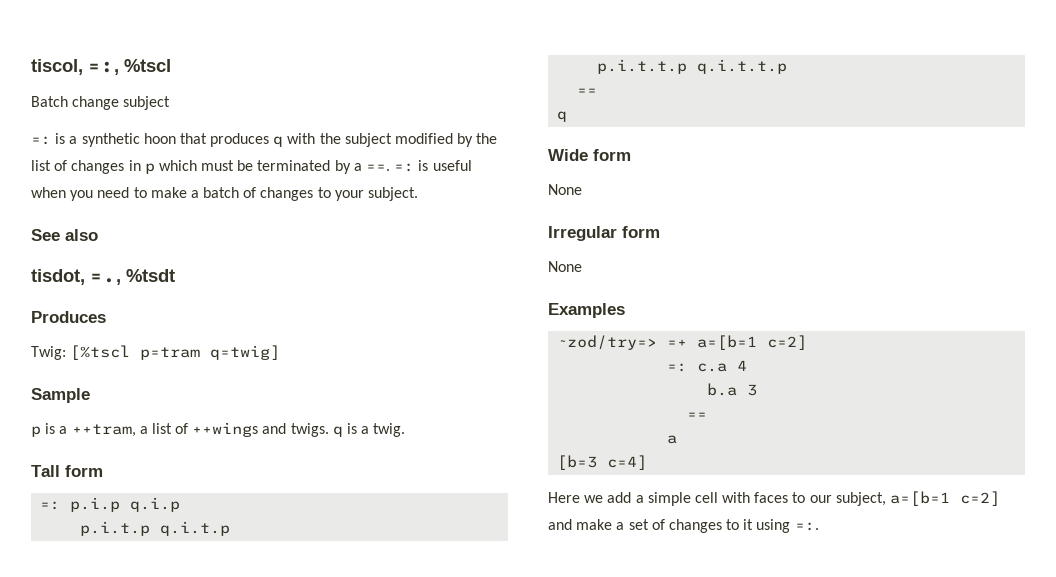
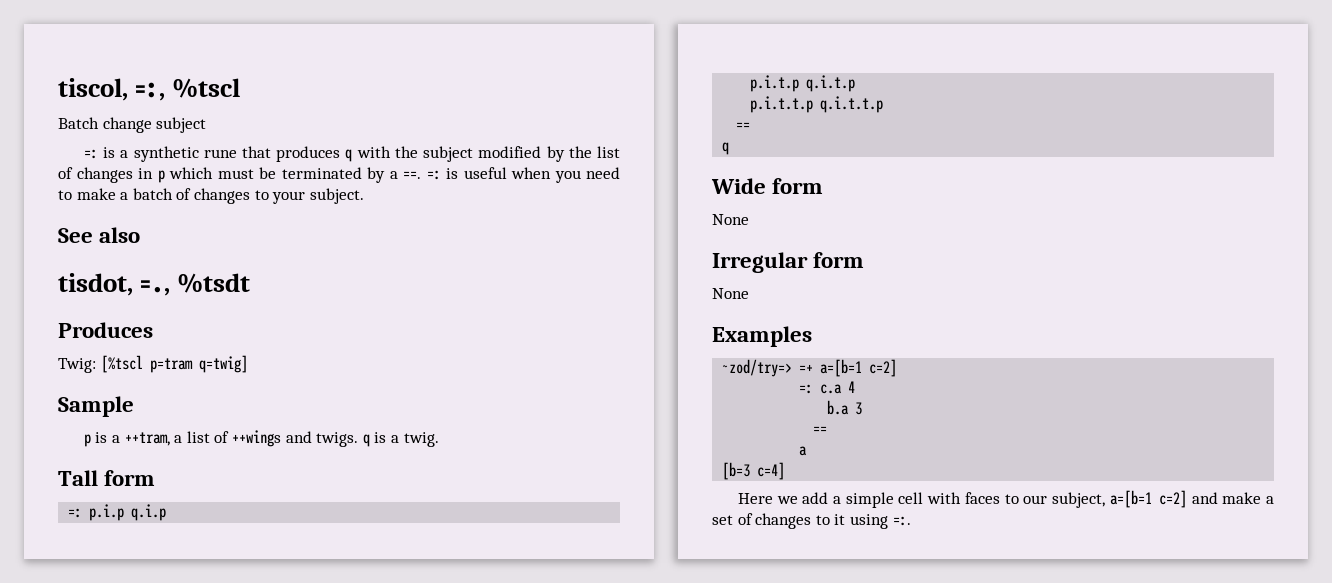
[143,133,176,144] hoon -> [203,149,237,158] rune

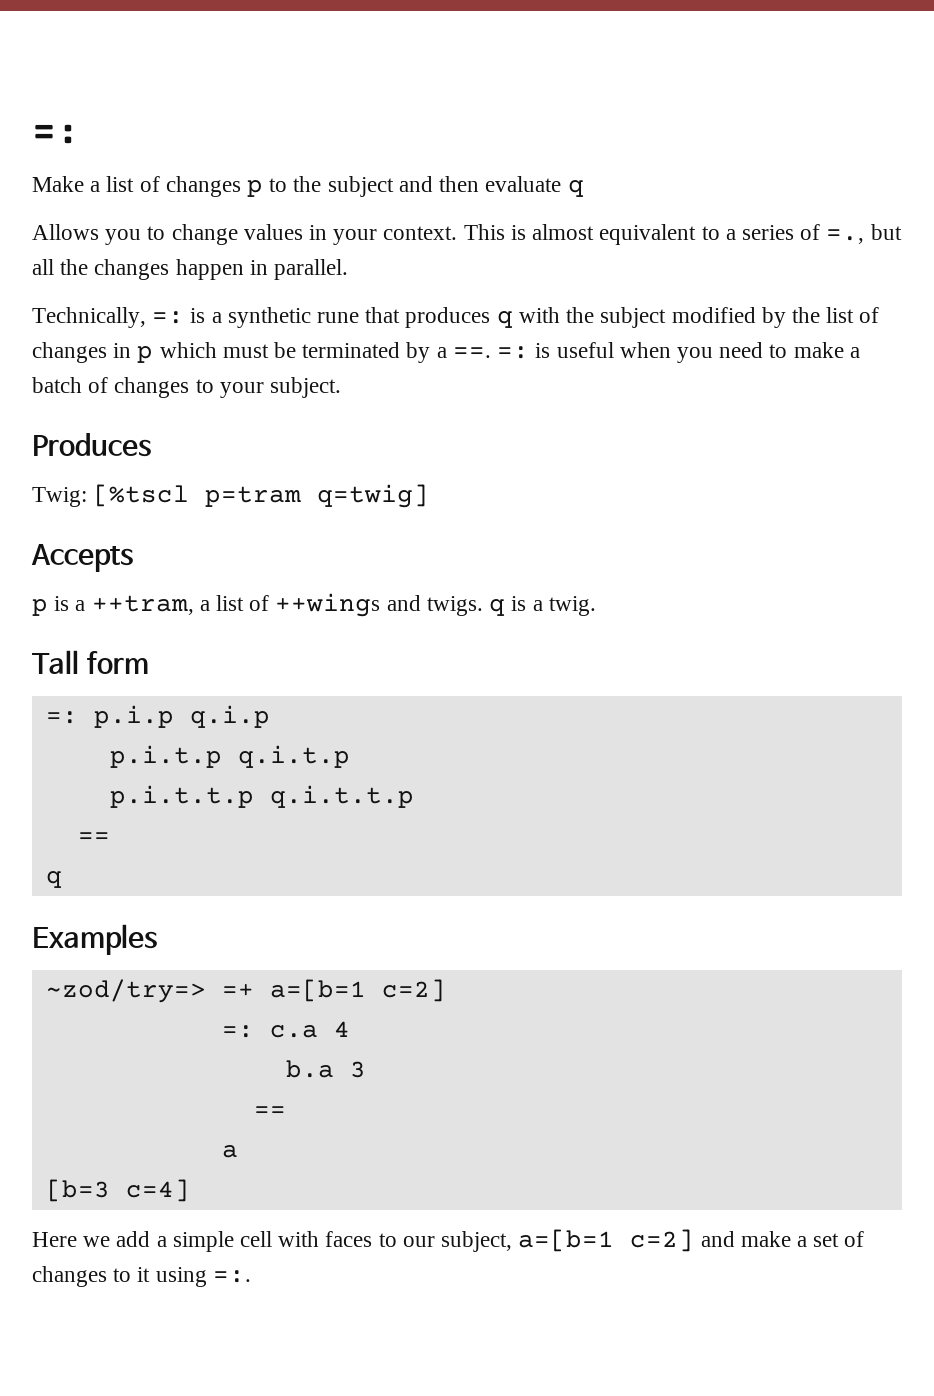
[58,78,241,101] [58,117,207,133] tiscol, =:, %tscl // Batch change subject // -> [32,124,80,144] [32,176,584,197] [32,224,902,245] [32,259,349,280] [32,307,146,328] =: // Make a list of changes p to the subject and then evaluate q // Allows you to change values in your context. This is almost equivalent to a series of =., but all the changes happen in parallel. // Technically,
[58,227,141,243] [58,273,251,296] // See also // tisdot, =., %tsdt -> (342, 387) none
[58,396,134,417] Sample -> [31,544,133,572] Accepts
[711,178,824,194] [712,214,749,225] [712,252,865,273] [712,288,749,299] // Wide form // None // Irregular form // None -> (62, 879) none

